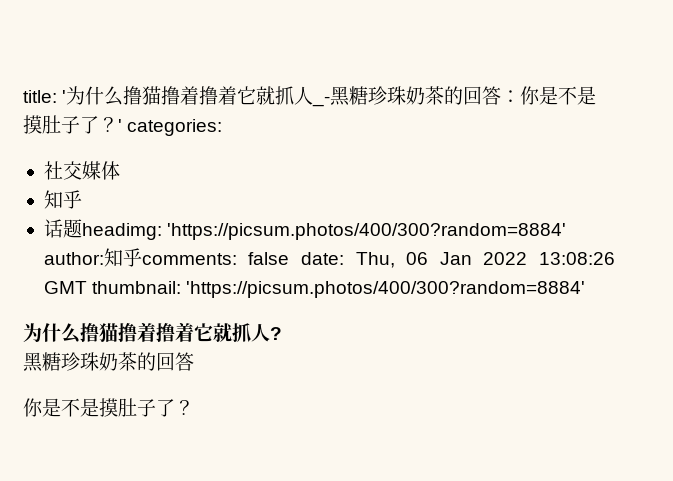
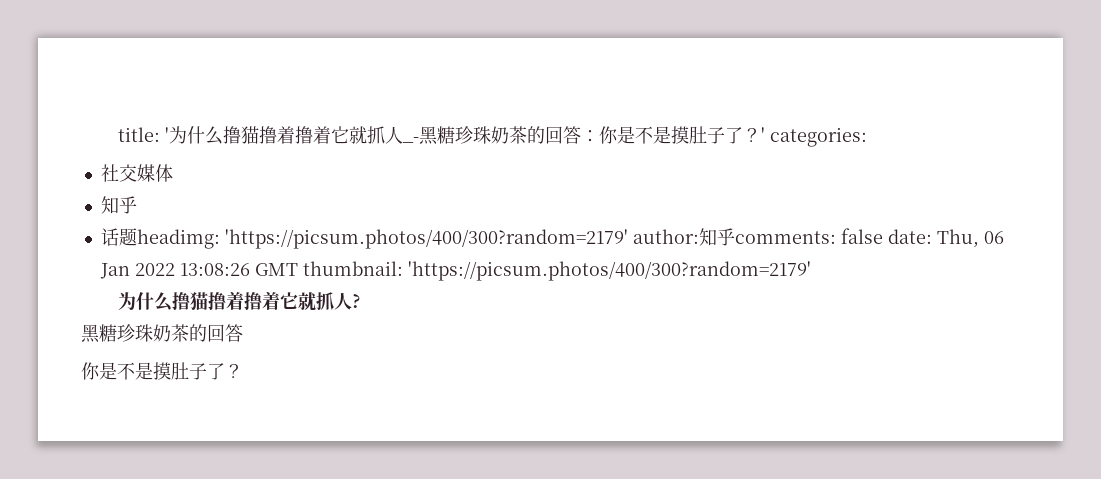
[167,223,567,240] 'https://picsum.photos/400/300?random=8884' -> [224,229,628,249] 'https://picsum.photos/400/300?random=2179'
[186,281,586,298] 'https://picsum.photos/400/300?random=8884' -> [407,261,811,281] 'https://picsum.photos/400/300?random=2179'

